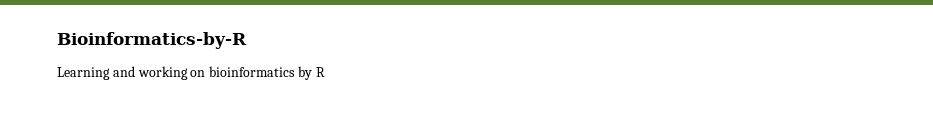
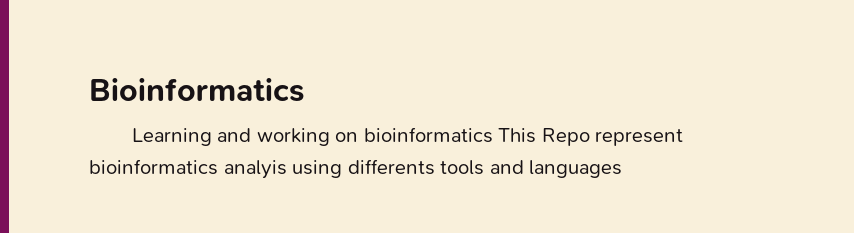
[57,32,247,49] Bioinformatics-by-R -> [89,78,304,102] Bioinformatics
[297,66,325,80] by R -> [498,128,684,146] [89,159,623,179] This Repo represent bioinformatics analyis using differents tools and languages

